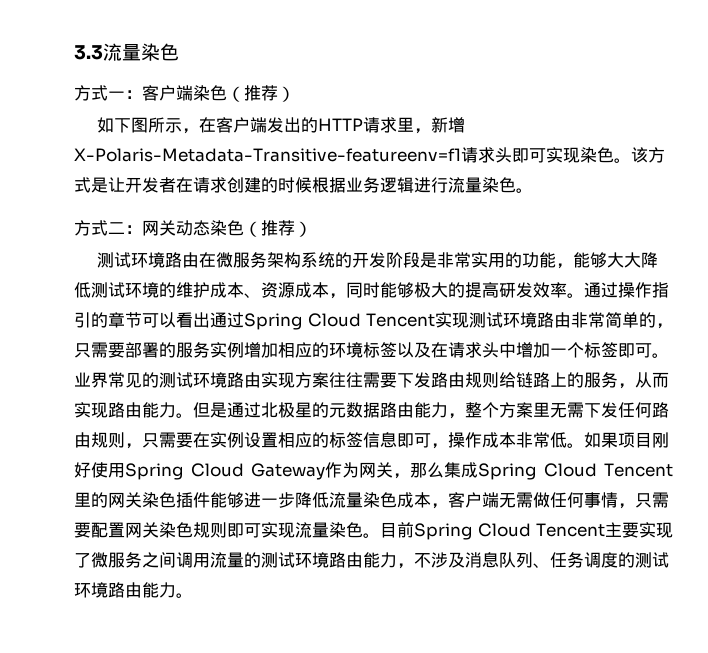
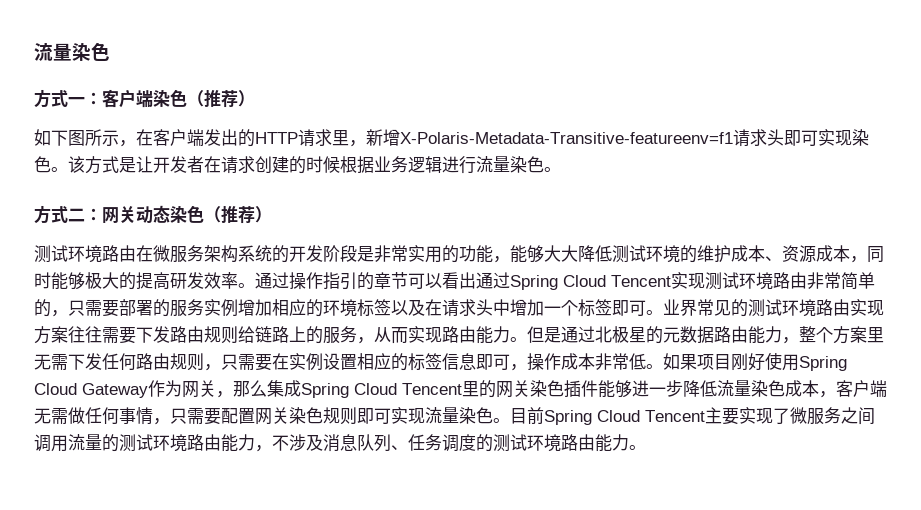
[74,45,103,60] 3.3 -> (34, 52) none

